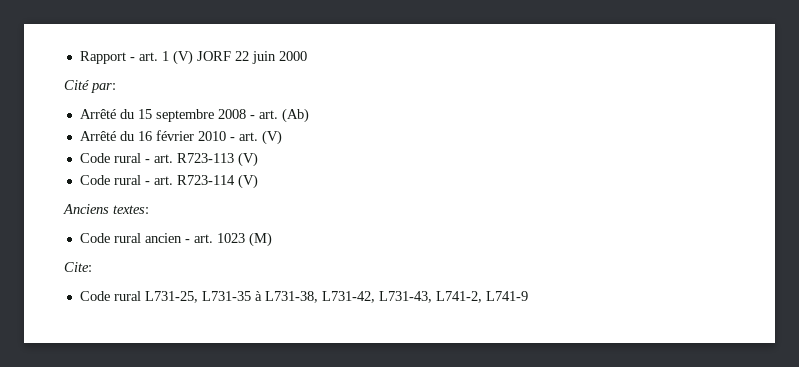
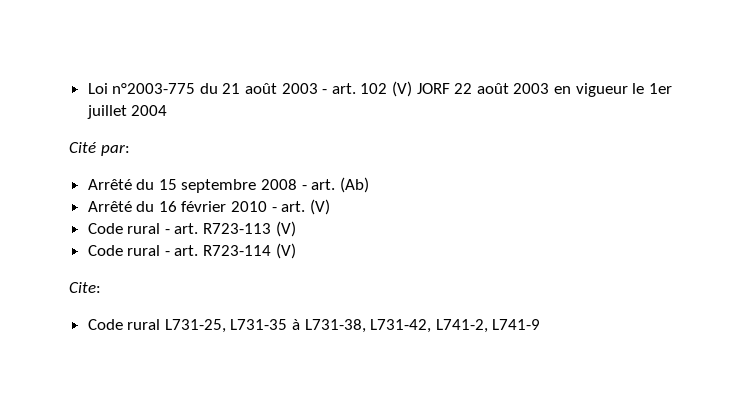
[79,51,169,64] Rapport - art. 1 -> [87,83,388,94] Loi n°2003-775 du 21 août 2003 - art. 102
[251,51,307,64] juin 2000 -> [476,83,672,97] [86,105,168,119] août 2003 en vigueur le 1er juillet 2004
[63,204,149,214] [79,232,272,247] // Anciens textes: // Code rural ancien - art. 1023 (M) -> (296, 251) none
[378,291,432,303] L731-43, -> (432, 326) none

